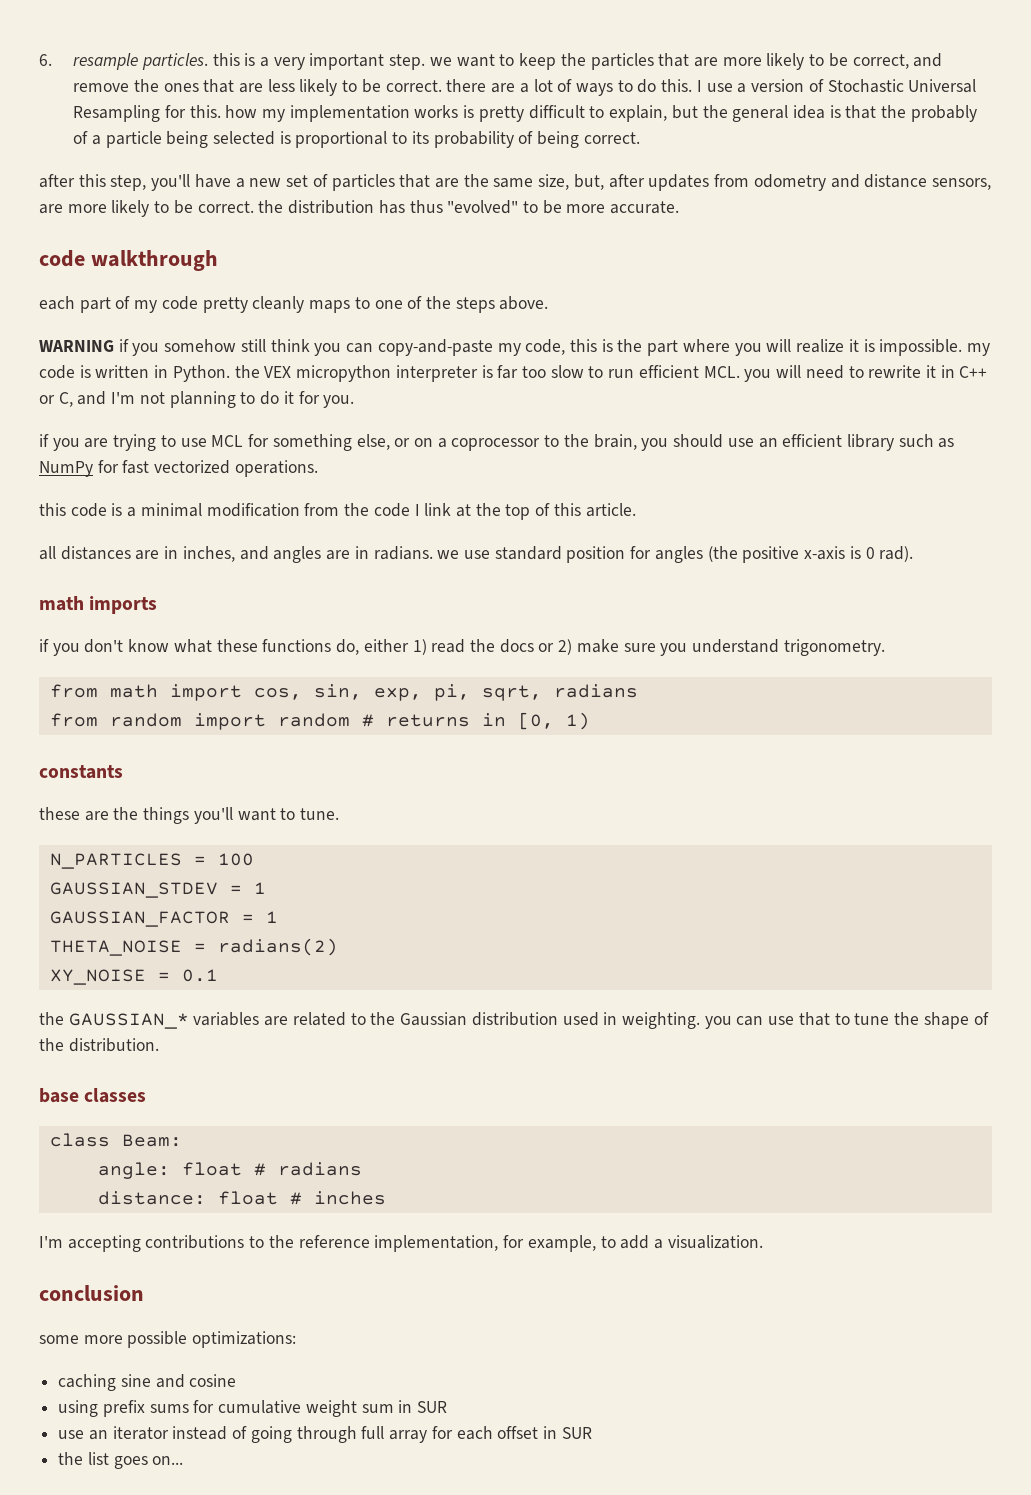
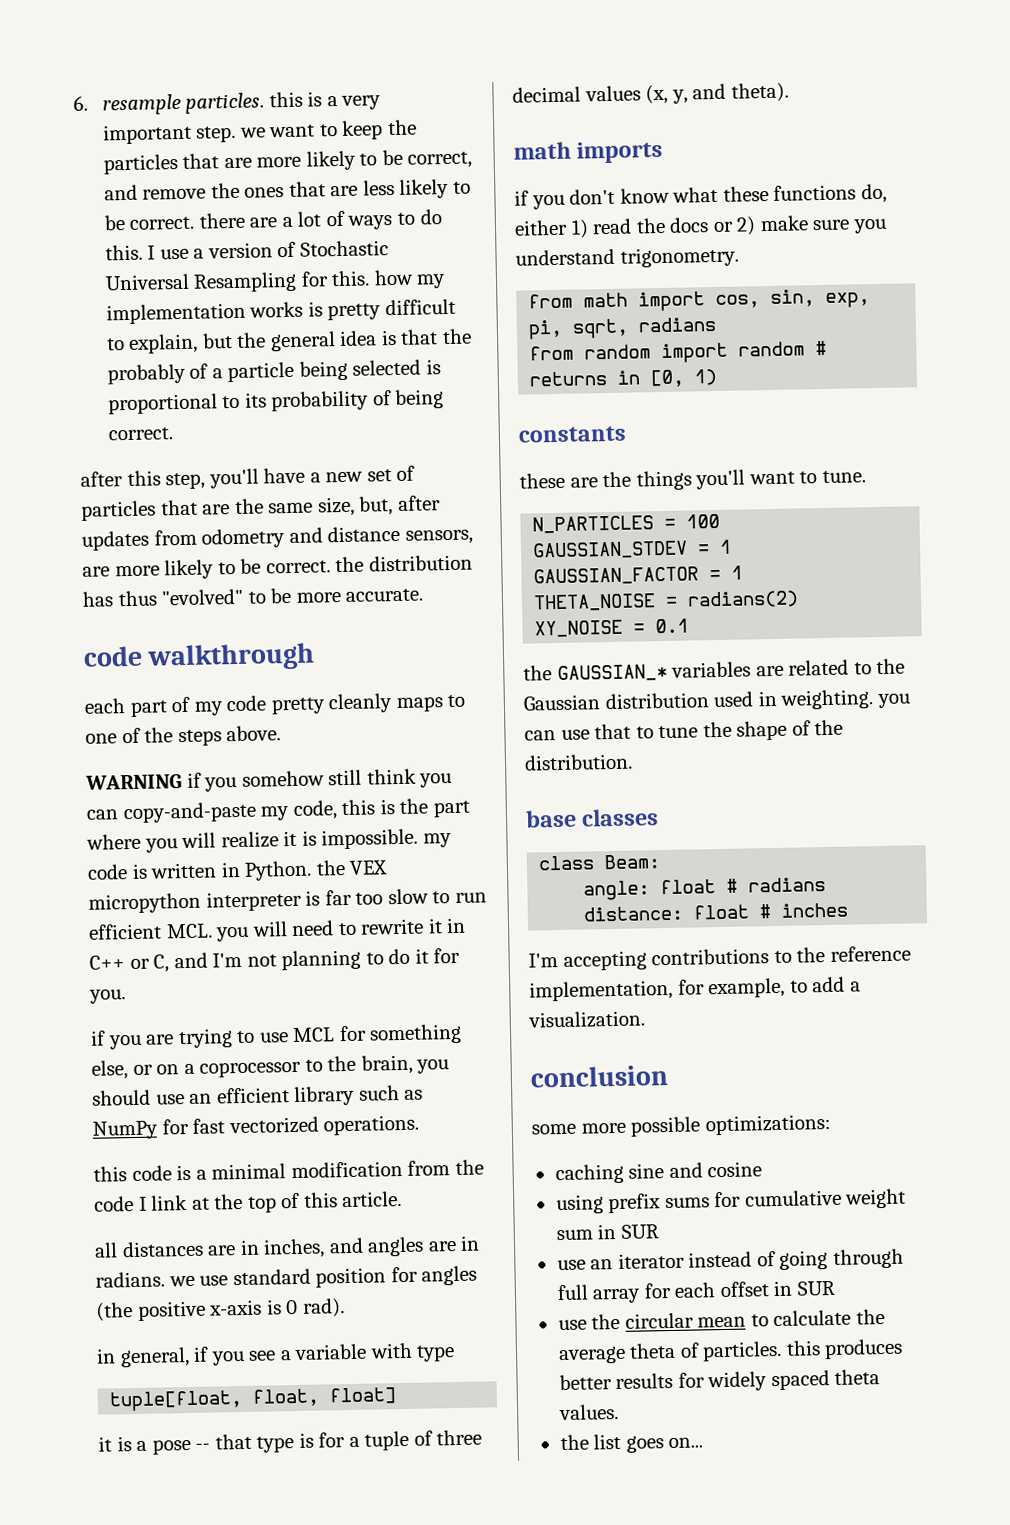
(914, 554) none -> [96,1342,456,1368] [109,1387,397,1412] [98,1429,483,1455] [512,82,789,105] // in general, if you see a variable with type // tuple[float, float, float] // it is a pose -- that type is for a tuple of three decimal values (x, y, and theta).
(592, 1433) none -> [557,1309,885,1331] [557,1338,904,1365] [558,1369,881,1392] [558,1404,619,1421] // use the circular mean to calculate the average theta of particles. this produces better results for widely spaced theta values.

